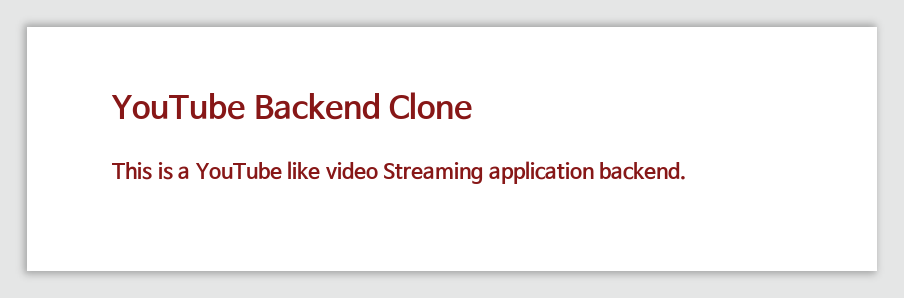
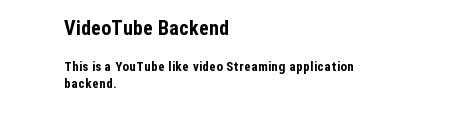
[111,93,245,120] YouTube -> [64,20,153,35] VideoTube
[389,92,473,120] Clone -> (230, 27) none

